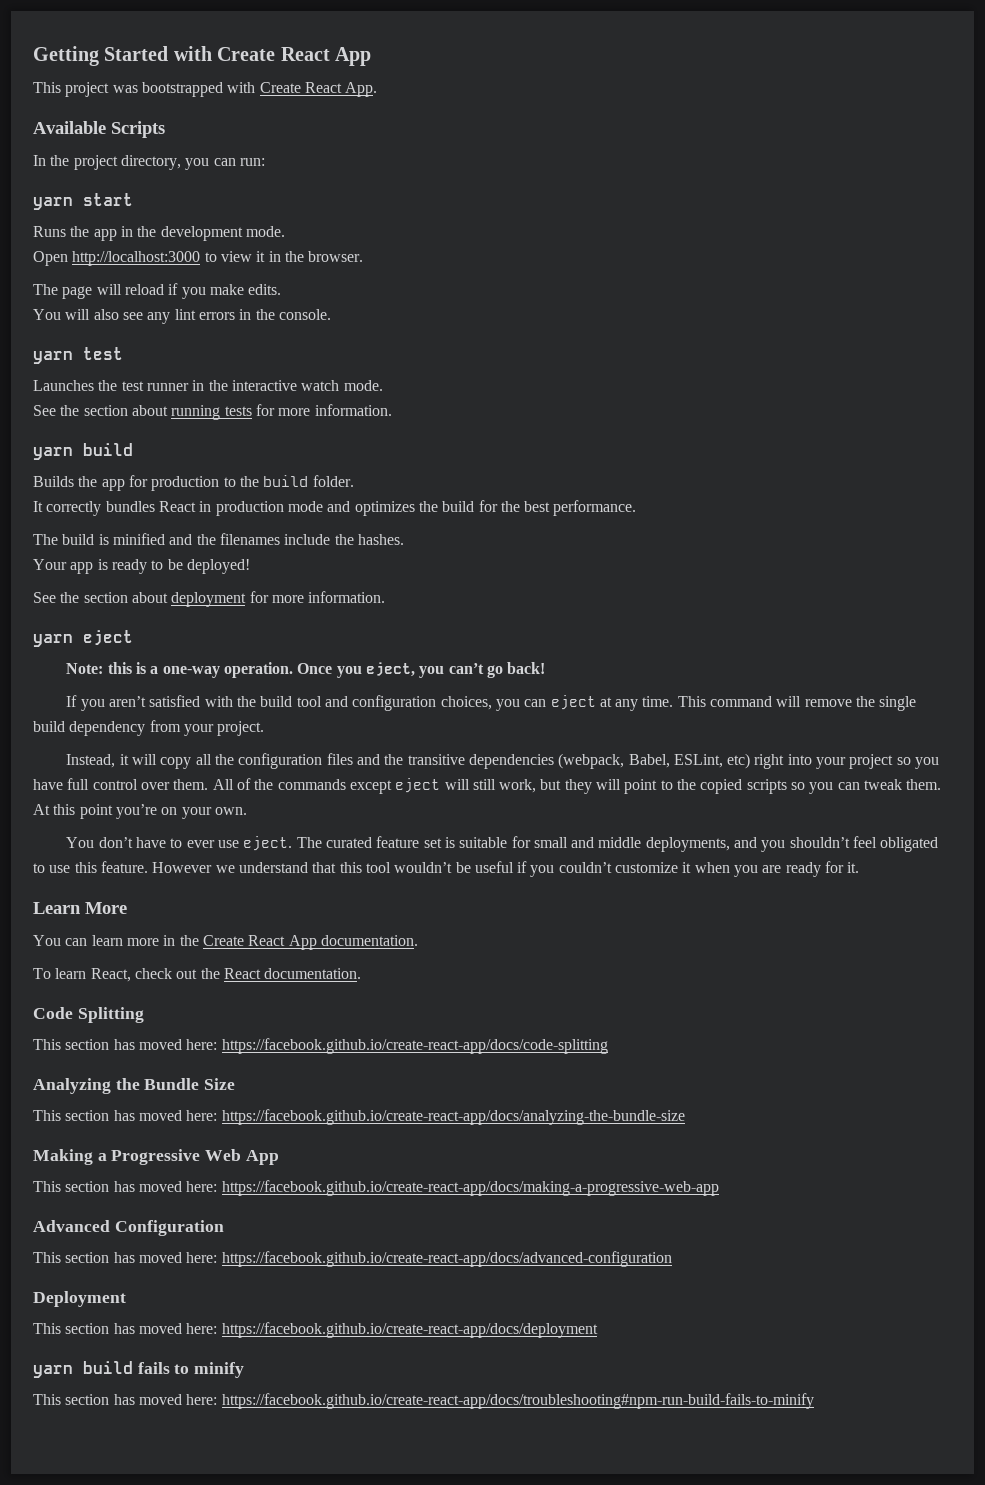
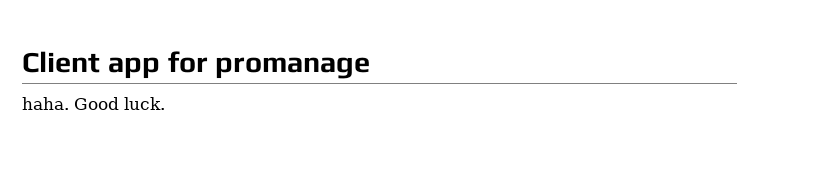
[33,46,371,66] [33,82,378,97] [33,121,165,138] [33,155,265,170] [33,193,133,210] [33,226,285,241] [33,251,364,266] [33,283,282,299] [33,309,331,324] [33,347,123,364] [33,380,383,391] [33,404,392,420] [33,443,133,460] [33,475,354,491] [33,500,637,516] [33,533,404,545] [33,559,250,574] [33,591,386,607] [33,630,133,647] [66,662,546,678] [66,695,917,711] [33,720,265,736] [66,753,940,769] [33,778,942,794] [33,804,247,819] [66,836,939,852] [33,861,860,877] [33,902,127,914] [33,935,418,950] [33,968,362,982] [33,1007,144,1023] [33,1038,608,1054] [33,1078,236,1094] [33,1109,685,1125] [33,1149,279,1165] [33,1180,719,1196] [33,1220,224,1236] [33,1251,672,1267] [33,1291,126,1307] [33,1322,598,1338] [33,1361,245,1378] [33,1393,814,1409] Getting Started with Create React App // This project was bootstrapped with Create React App. // Available Scripts // In the project directory, you can run: // yarn start // Runs the app in the development mode. // Open http://localhost:3000 to view it in the browser. // The page will reload if you make edits. // You will also see any lint errors in the console. // yarn test // Launches the test runner in the interactive watch mode. // See the section about running tests for more information. // yarn build // Builds the app for production to the build folder. // It correctly bundles React in production mode and optimizes the build for the best performance. // The build is minified and the filenames include the hashes. // Your app is ready to be deployed! // See the section about deployment for more information. // yarn eject // Note: this is a one-way operation. Once you eject, you can’t go back! // If you aren’t satisfied with the build tool and configuration choices, you can eject at any time. This command will remove the single build dependency from your project. // Instead, it will copy all the configuration files and the transitive dependencies (webpack, Babel, ESLint, etc) right into your project so you have full control over them. All of the commands except eject will still work, but they will point to the copied scripts so you can tweak them. At this point you’re on your own. // You don’t have to ever use eject. The curated feature set is suitable for small and middle deployments, and you shouldn’t feel obligated to use this feature. However we understand that this tool wouldn’t be useful if you couldn’t customize it when you are ready for it. // Learn More // You can learn more in the Create React App documentation. // To learn React, check out the React documentation. // Code Splitting // This section has moved here: https://facebook.github.io/create-react-app/docs/code-splitting // Analyzing the Bundle Size // This section has moved here: https://facebook.github.io/create-react-app/docs/analyzing-the-bundle-size // Making a Progressive Web App // This section has moved here: https://facebook.github.io/create-react-app/docs/making-a-progressive-web-app // Advanced Configuration // This section has moved here: https://facebook.github.io/create-react-app/docs/advanced-configuration // Deployment // This section has moved here: https://facebook.github.io/create-react-app/docs/deployment // yarn build fails to minify // This section has moved here: https://facebook.github.io/create-react-app/docs/troubleshooting#npm-run-build-fails-to-minify -> [22,51,371,79] [22,97,165,110] Client app for promanage // haha. Good luck.

